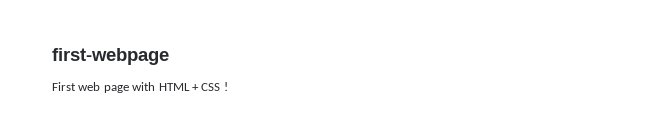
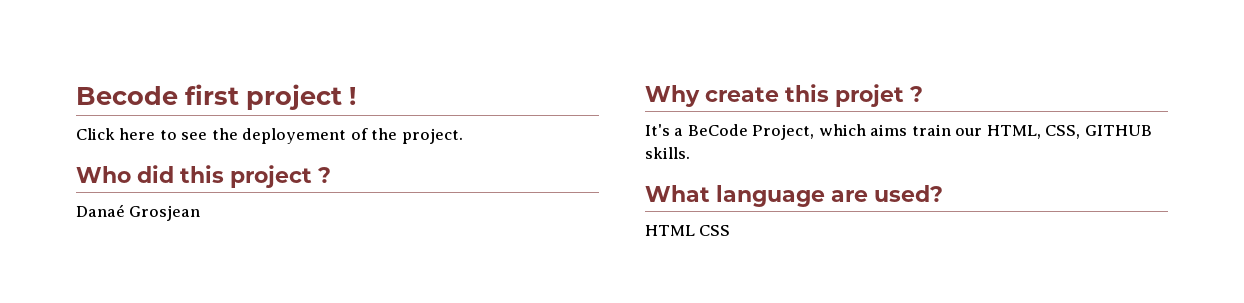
[52,48,169,65] [52,82,228,93] first-webpage // First web page with HTML + CSS ! -> [76,84,356,110] [76,128,463,144] [76,165,331,188] [76,204,201,221] [645,84,923,107] [645,124,1152,140] [645,147,690,159] [645,185,943,207] [645,225,731,236] Becode first project ! // Click here to see the deployement of the project. // Who did this project ? // Danaé Grosjean // Why create this projet ? // It's a BeCode Project, which aims train our HTML, CSS, GITHUB skills. // What language are used? // HTML CSS

